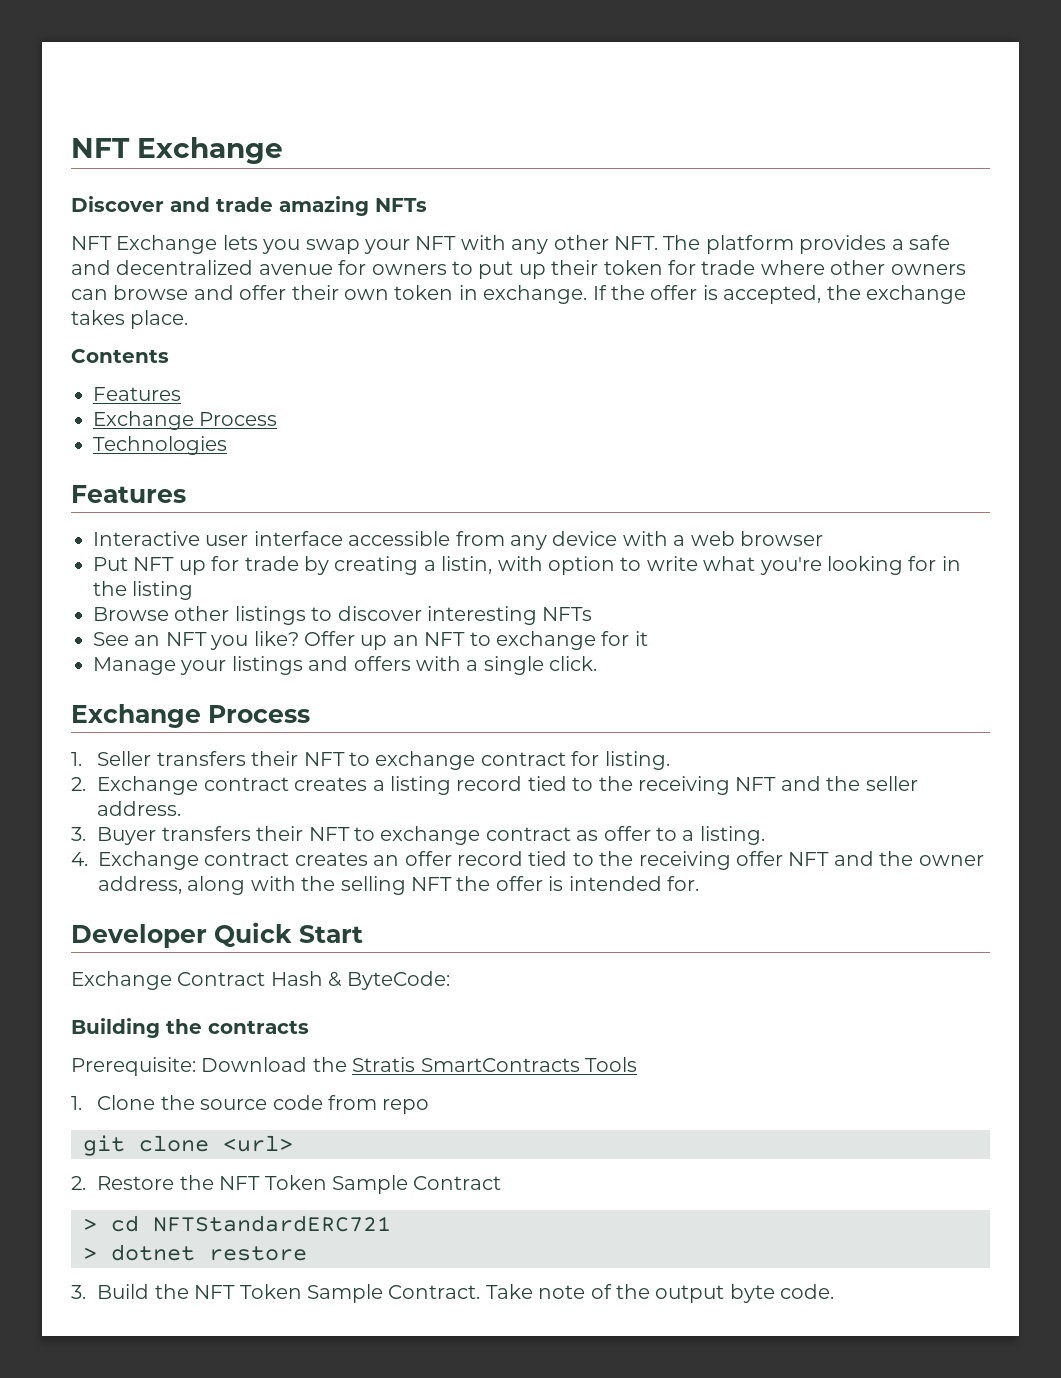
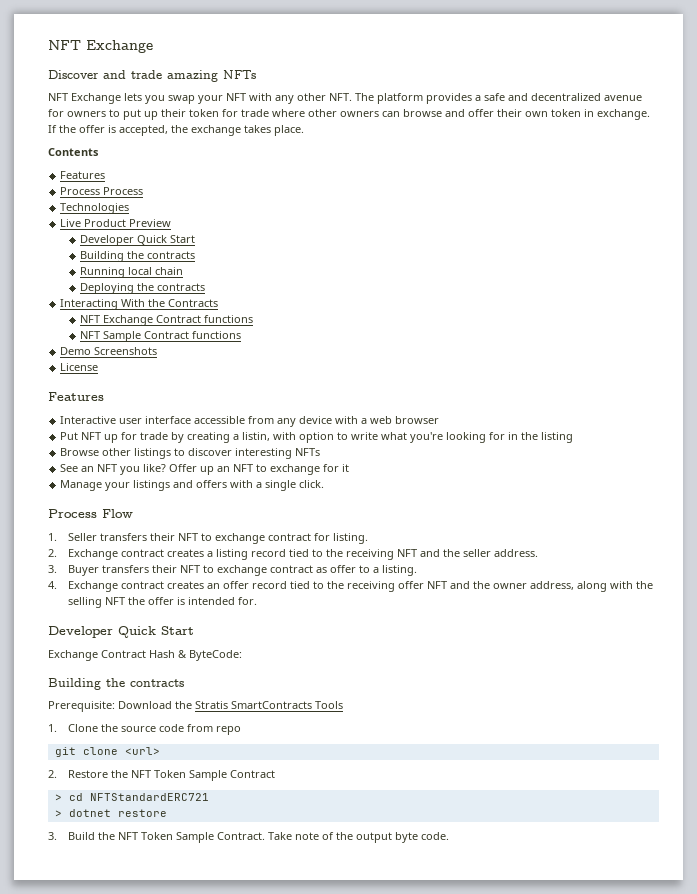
[93,411,194,430] Exchange -> [60,187,101,195] Process
(227, 445) none -> [60,219,172,227] [80,235,196,246] [80,251,196,262] [80,267,184,278] [80,283,206,294] [60,299,219,310] [80,315,254,326] [80,331,242,342] [60,347,158,355] [60,363,99,371] // Live Product Preview // Developer Quick Start // Building the contracts // Running local chain // Deploying the contracts // Interacting With the Contracts // NFT Exchange Contract functions // NFT Sample Contract functions // Demo Screenshots // License
[71,704,310,728] Exchange Process -> [48,509,133,518] Process Flow

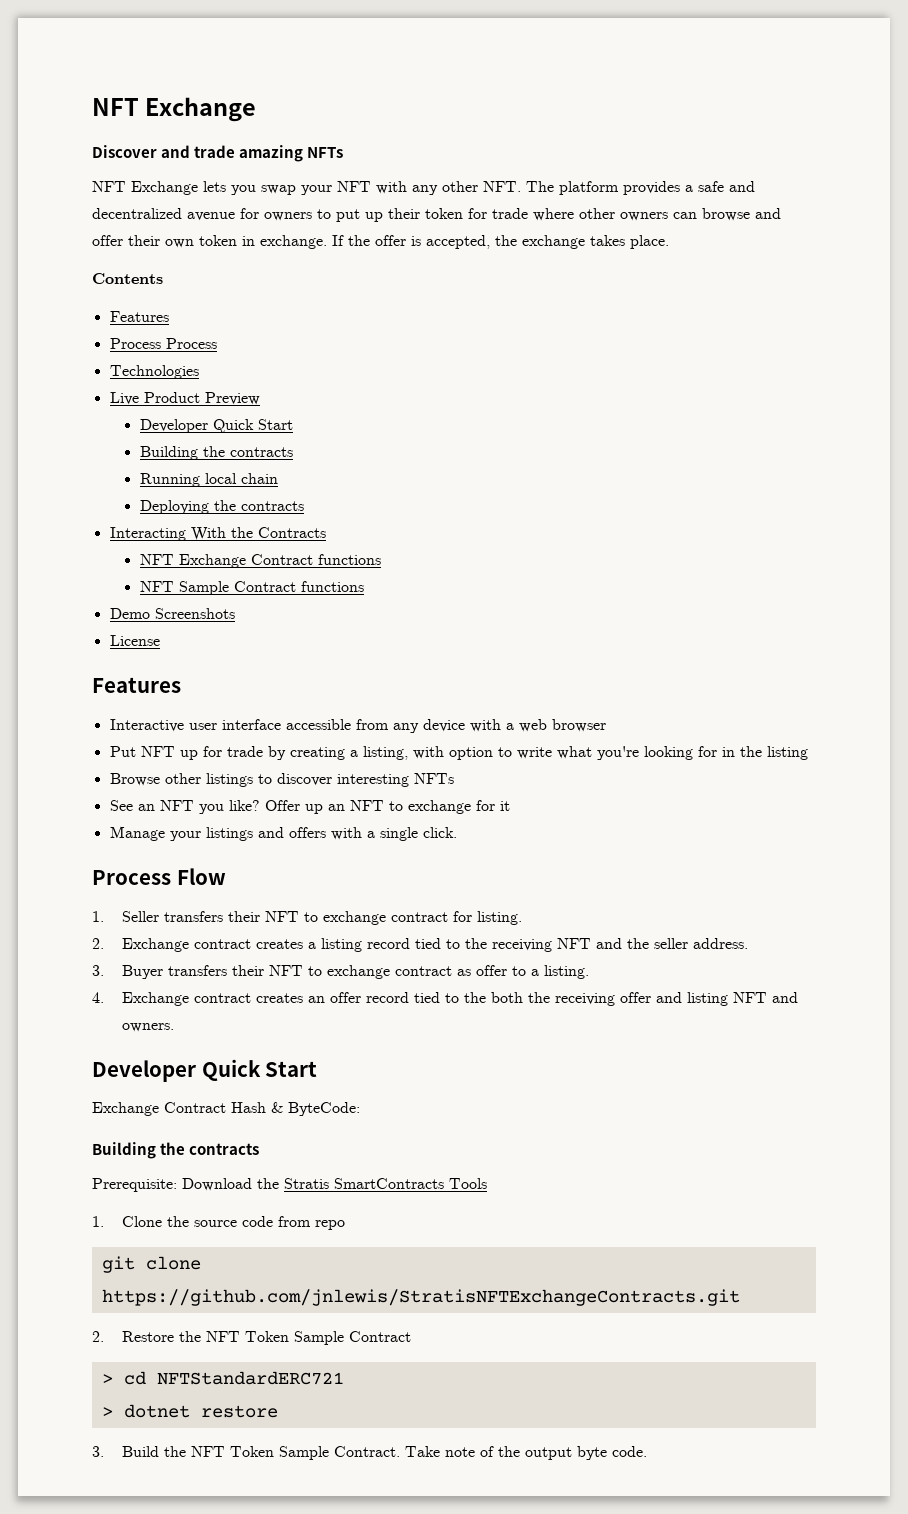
[242,432,271,441] listin, -> [362,746,408,760] listing,
[346,581,653,592] [67,597,257,608] receiving offer NFT and the owner address, along with the selling NFT the offer is intended for. -> [490,992,798,1006] [121,1023,174,1032] both the receiving offer and listing NFT and owners.
[124,747,160,755] <url> -> [101,1289,740,1306] https://github.com/jnlewis/StratisNFTExchangeContracts.git

